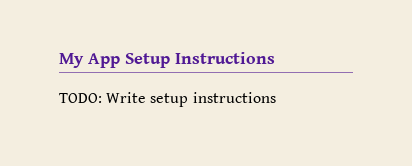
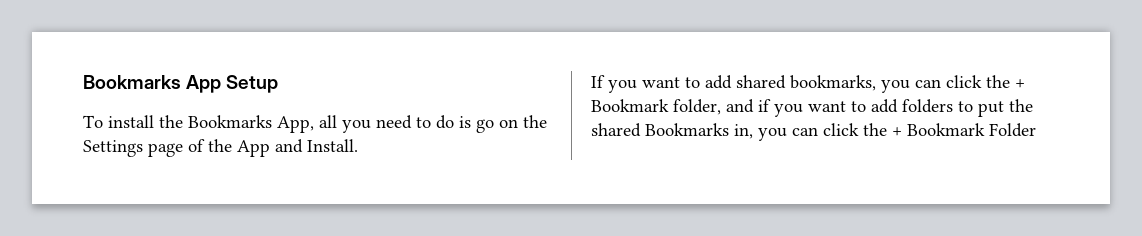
[59,53,84,68] My -> [83,75,181,89] Bookmarks
[175,52,275,64] [59,92,276,107] Instructions // TODO: Write setup instructions -> [83,115,547,133] [83,139,358,157] [591,75,1025,93] [591,99,1033,117] [591,123,1036,141] // To install the Bookmarks App, all you need to do is go on the Settings page of the App and Install. // If you want to add shared bookmarks, you can click the + Bookmark folder, and if you want to add folders to put the shared Bookmarks in, you can click the + Bookmark Folder

